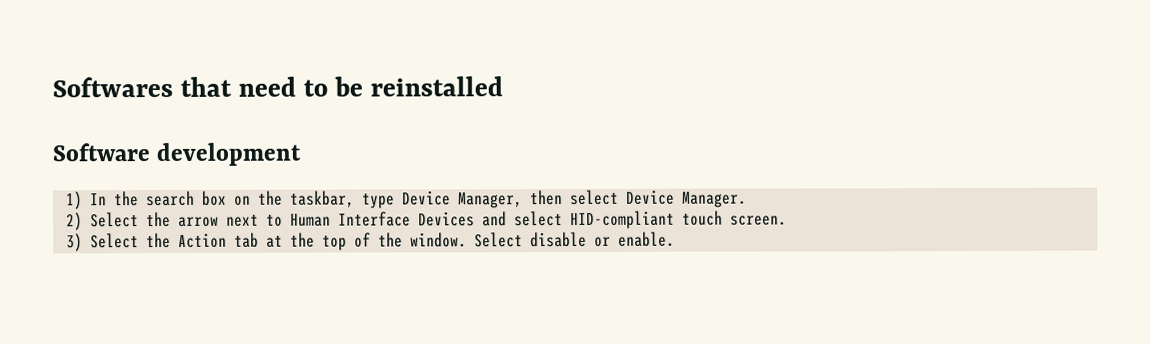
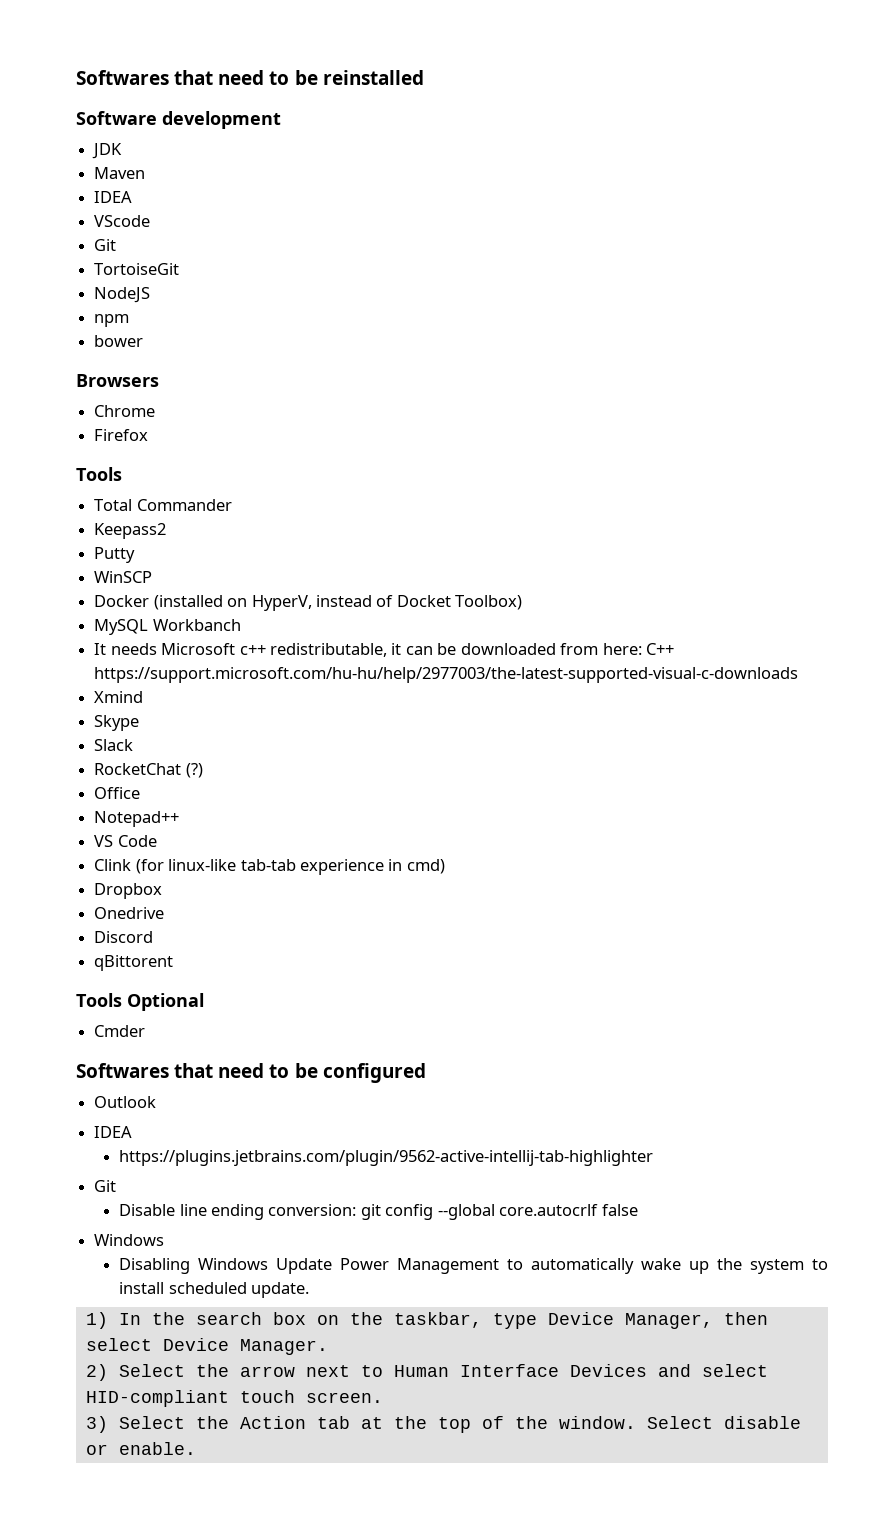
(302, 154) none -> [92,143,123,159] [94,167,146,179] [94,191,133,203] [94,215,151,227] [94,239,117,251] [94,263,180,275] [94,287,151,303] [94,314,130,327] [94,335,144,347] [76,374,159,387] [94,405,156,417] [94,429,149,441] [76,467,122,481] [94,499,232,511] [94,523,167,539] [94,547,136,563] [94,571,153,583] [94,595,523,611] [94,619,241,635] [94,643,675,657] [94,667,799,683] [94,691,144,703] [94,715,140,731] [94,739,134,751] [94,763,203,778] [94,787,141,799] [94,811,180,827] [94,835,157,847] [94,859,445,875] [94,883,163,899] [94,907,165,919] [94,931,154,943] [94,955,174,971] [76,993,204,1011] [94,1025,146,1037] [76,1063,426,1083] [94,1096,157,1108] [94,1126,133,1138] [119,1150,654,1166] [94,1180,117,1192] [119,1204,638,1220] [94,1234,165,1246] [119,1258,828,1274] [119,1282,310,1298] // JDK // Maven // IDEA // VScode // Git // TortoiseGit // NodeJS // npm // bower // Browsers // Chrome // Firefox // Tools // Total Commander // Keepass2 // Putty // WinSCP // Docker (installed on HyperV, instead of Docket Toolbox) // MySQL Workbanch // It needs Microsoft c++ redistributable, it can be downloaded from here: C++ https://support.microsoft.com/hu-hu/help/2977003/the-latest-supported-visual-c-downloads // Xmind // Skype // Slack // RocketChat (?) // Office // Notepad++ // VS Code // Clink (for linux-like tab-tab experience in cmd) // Dropbox // Onedrive // Discord // qBittorent // Tools Optional // Cmder // Softwares that need to be configured // Outlook // IDEA // https://plugins.jetbrains.com/plugin/9562-active-intellij-tab-highlighter // Git // Disable line ending conversion: git config --global core.autocrlf false // Windows // Disabling Windows Update Power Management to automatically wake up the system to install scheduled update.

